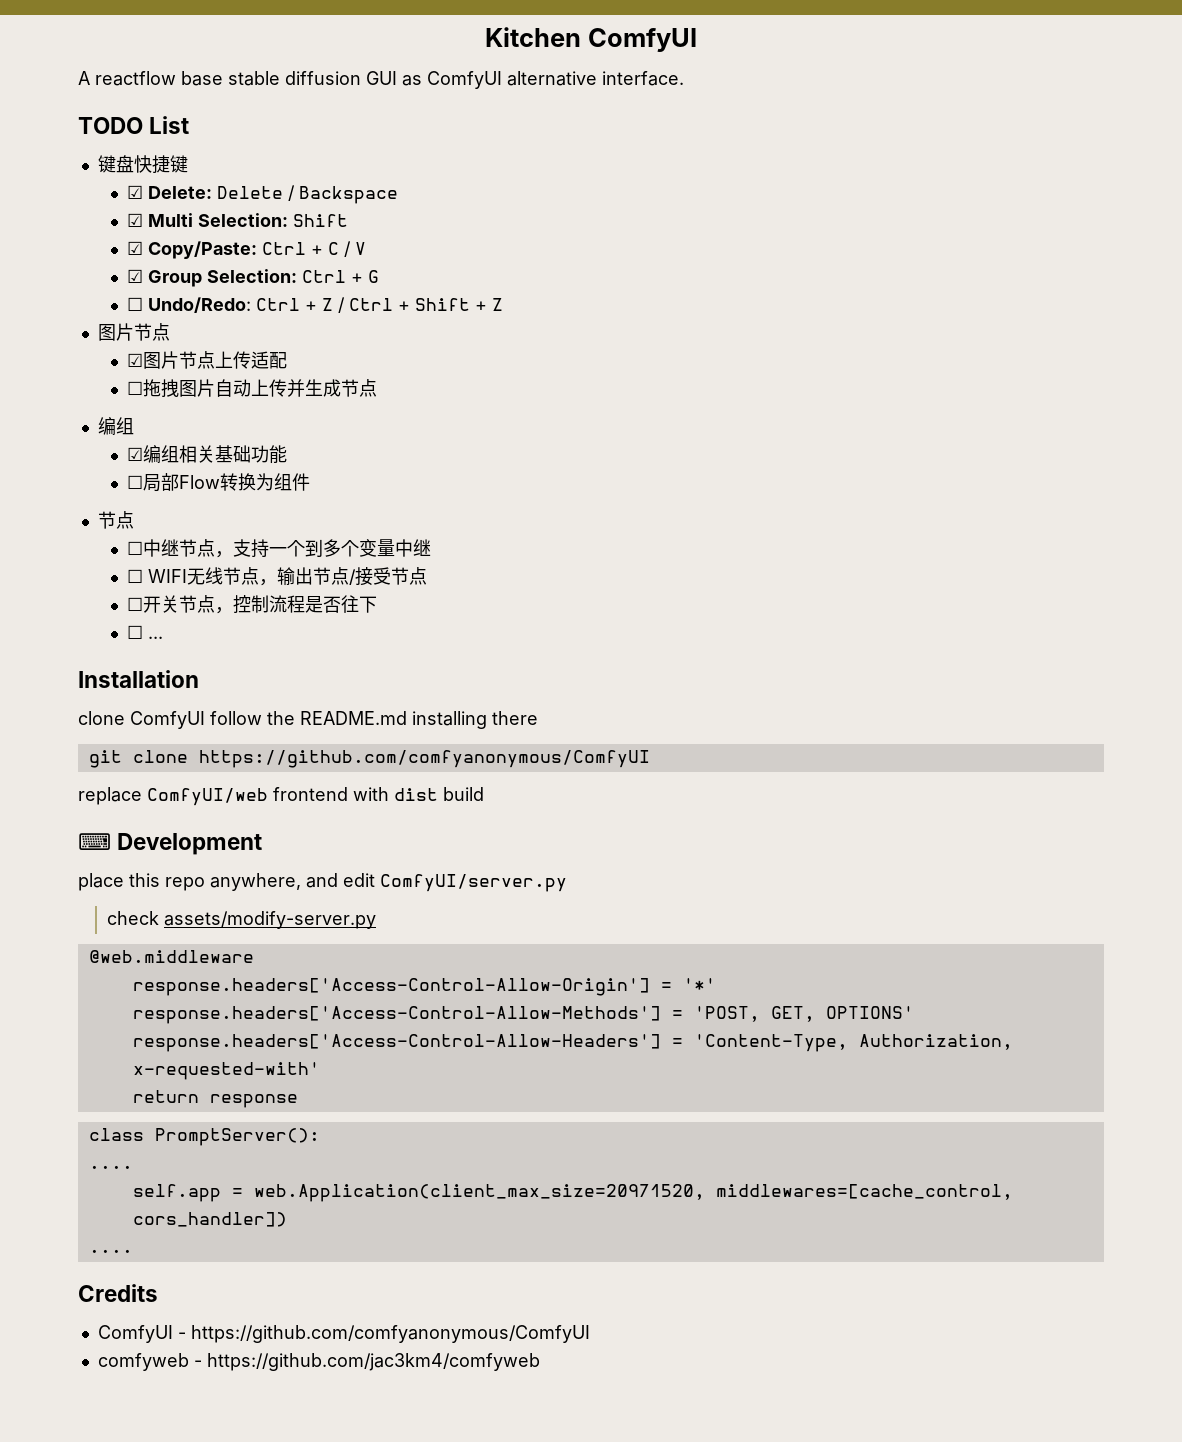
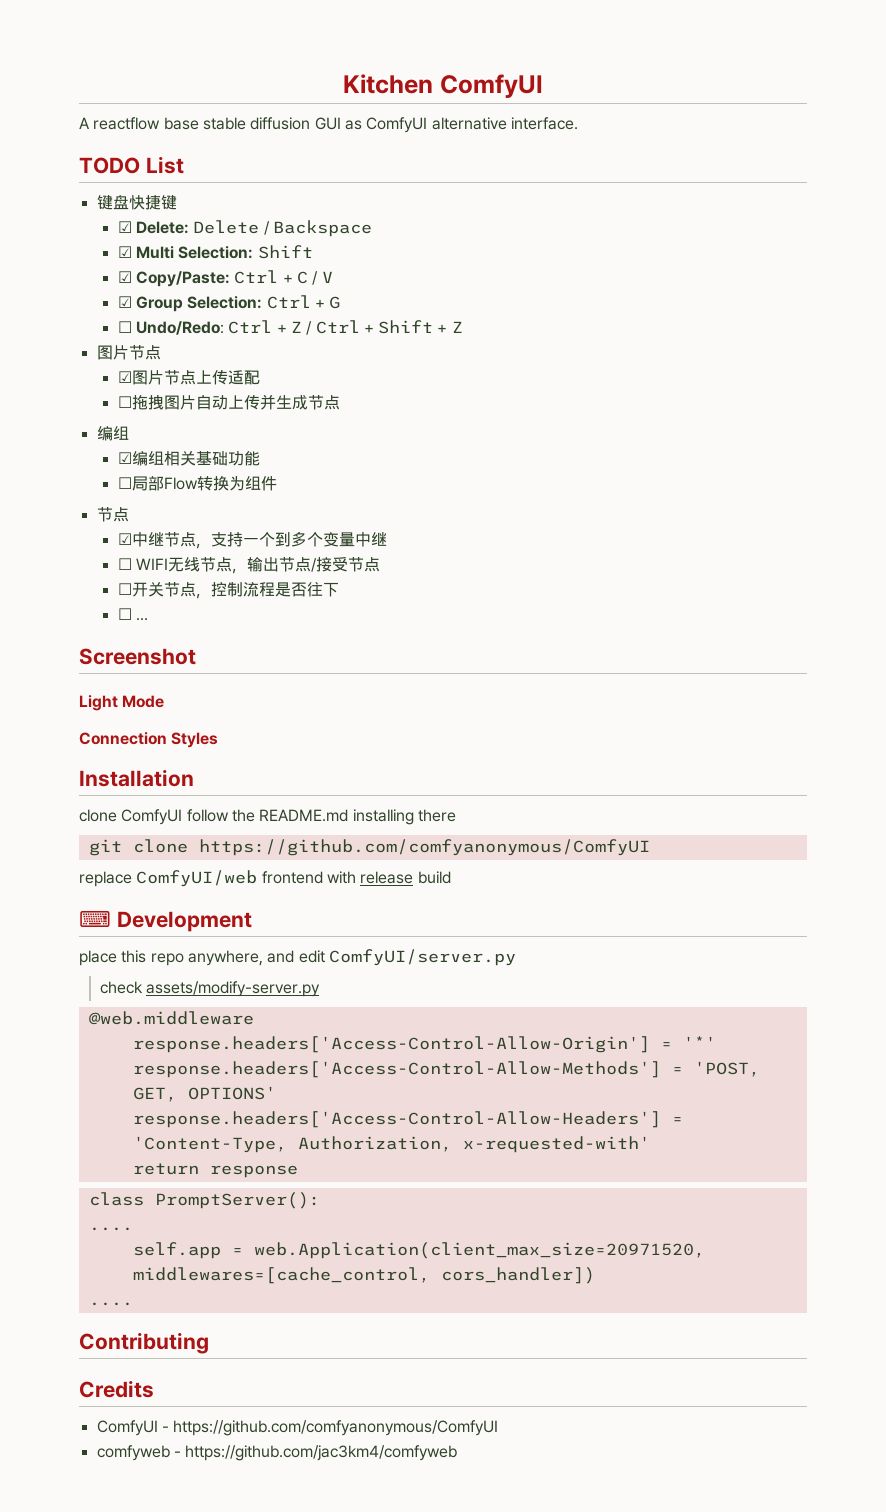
[127,541,144,555] ☐ -> [117,533,132,545] ☑
(164, 637) none -> [79,648,196,665] [79,695,165,711] [79,732,219,748] // Screenshot // Light Mode // Connection Styles
[394,788,438,801] dist -> [360,871,414,884] release
(133, 1251) none -> [79,1332,209,1354] // Contributing

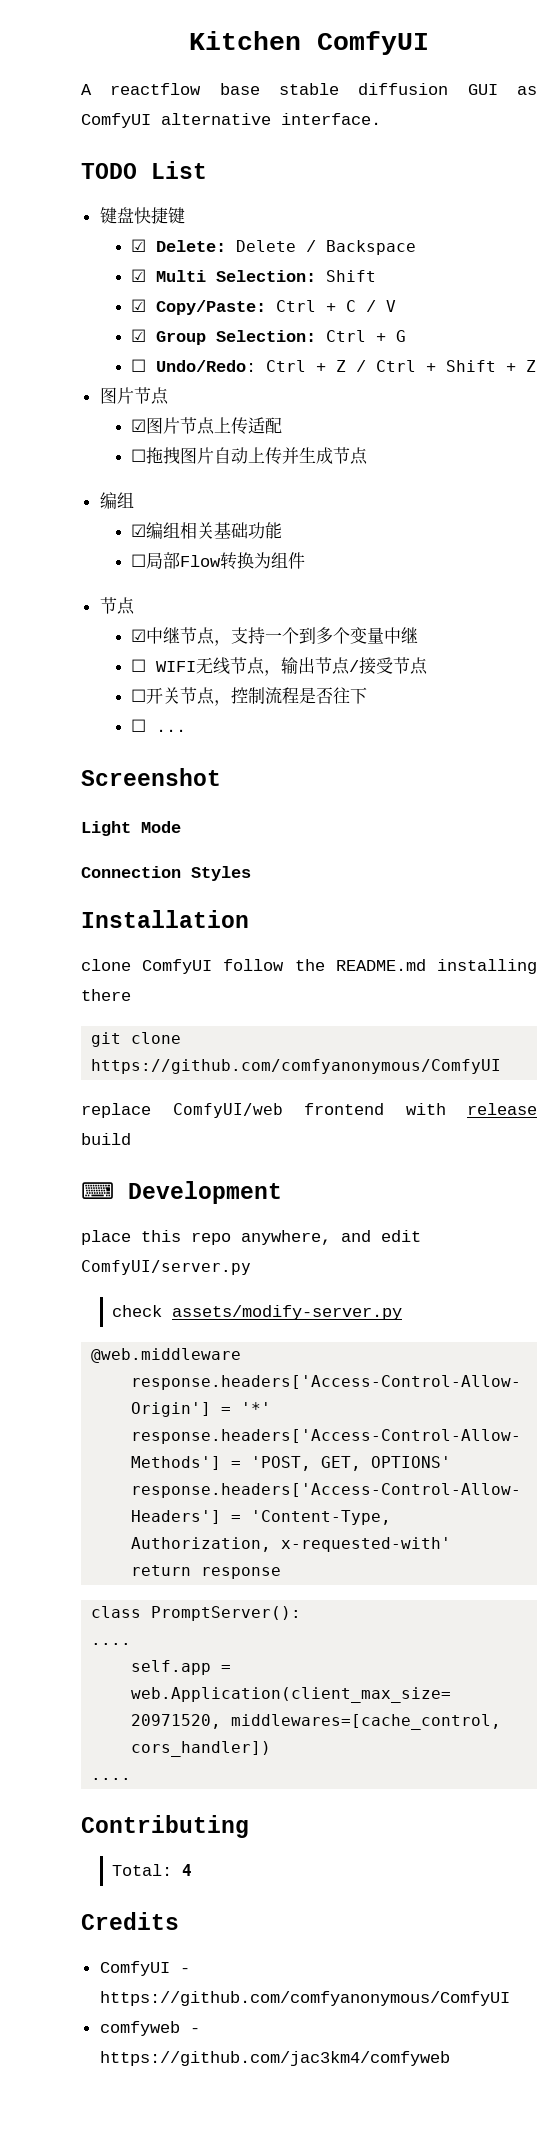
(209, 1343) none -> [112,1864,193,1876] // Total: 4

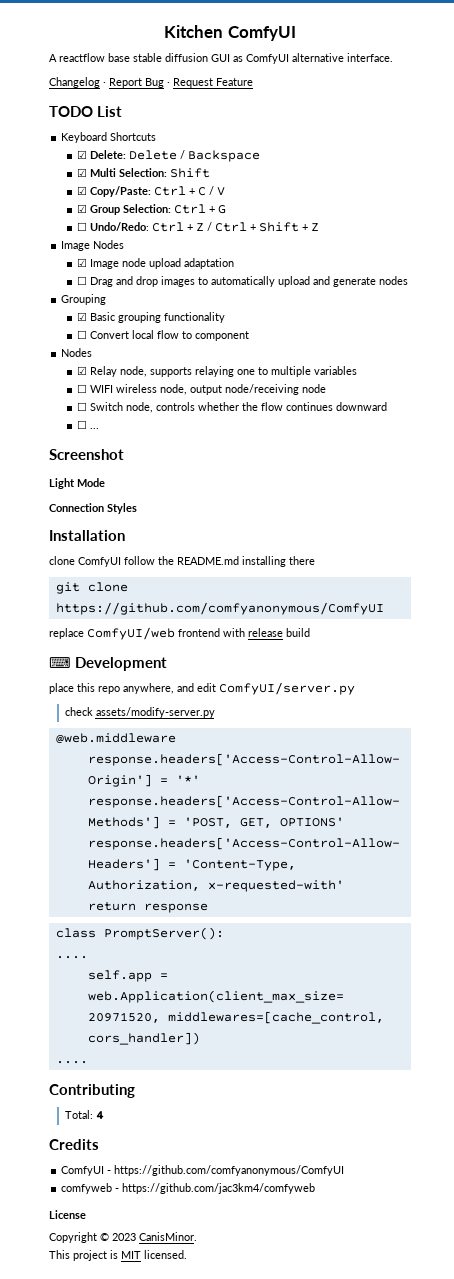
(381, 119) none -> [49,77,253,88] // Changelog · Report Bug · Request Feature
[99,207,185,224] 键盘快捷键 -> [61,132,157,143] Keyboard Shortcuts
[99,387,169,405] [131,417,283,435] [131,447,369,465] [99,492,134,509] [131,522,283,539] [131,552,306,570] [99,597,135,615] [131,627,419,646] [131,657,429,676] [131,687,368,706] 图片节点 // ☑图片节点上传适配 // ☐拖拽图片自动上传并生成节点 // 编组 // ☑编组相关基础功能 // ☐局部Flow转换为组件 // 节点 // ☑中继节点，支持一个到多个变量中继 // ☐ WIFI无线节点，输出节点/接受节点 // ☐开关节点，控制流程是否往下 -> [61,240,125,251] [76,258,234,269] [76,276,408,287] [61,294,107,305] [76,312,225,323] [76,330,249,341] [61,348,93,357] [76,366,357,377] [76,384,326,395] [76,402,387,413] Image Nodes // ☑ Image node upload adaptation // ☐ Drag and drop images to automatically upload and generate nodes // Grouping // ☑ Basic grouping functionality // ☐ Convert local flow to component // Nodes // ☑ Relay node, supports relaying one to multiple variables // ☐ WIFI wireless node, output node/receiving node // ☐ Switch node, controls whether the flow continues downward
(450, 2058) none -> [49,1210,86,1219] [49,1232,197,1243] [49,1250,187,1261] // License // Copyright © 2023 CanisMinor. // This project is MIT licensed.

